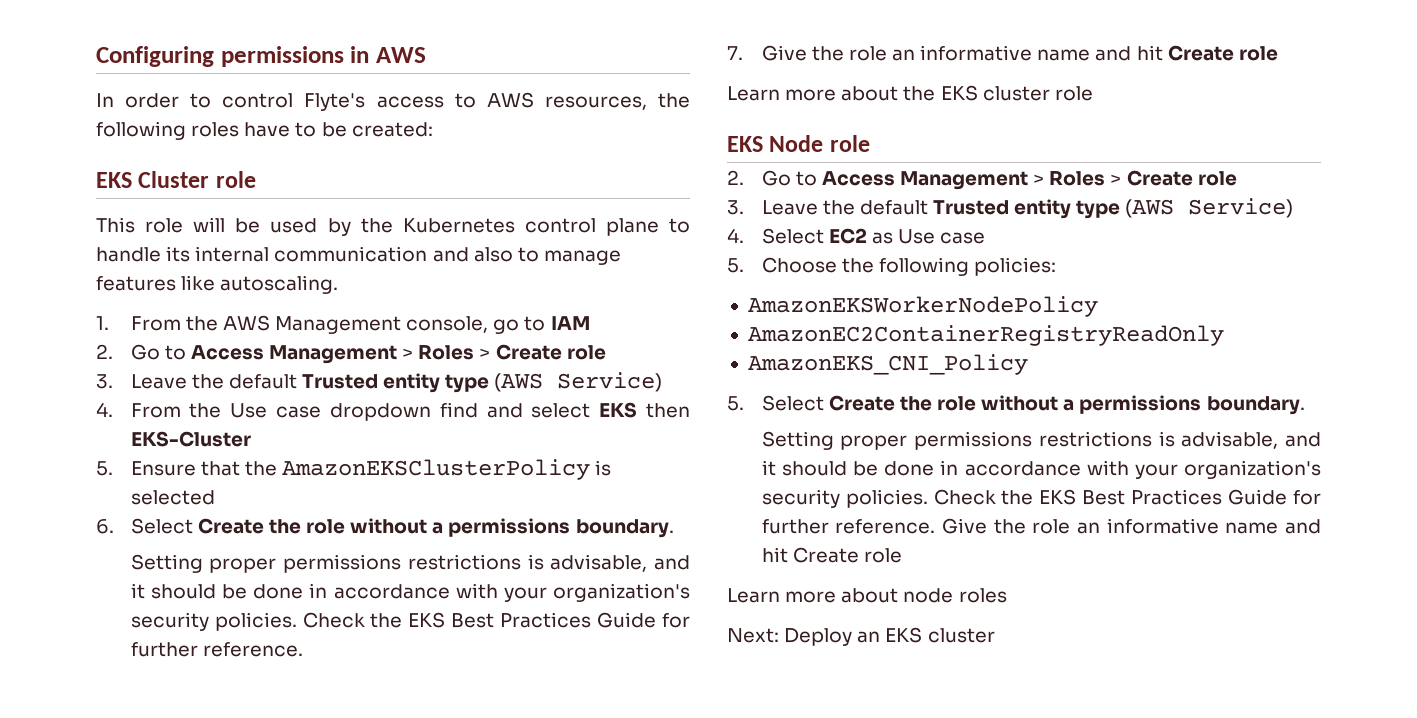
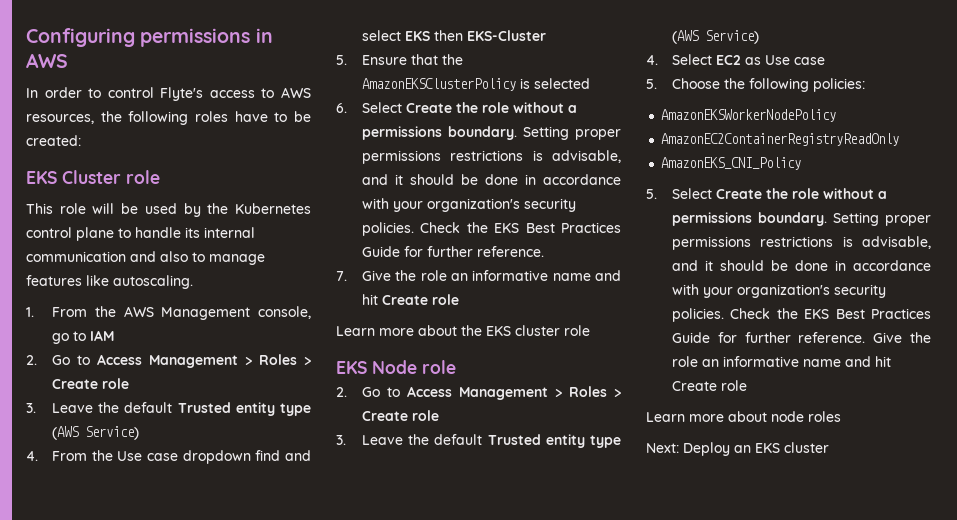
(674, 528) // -> (518, 133) none
(1305, 405) // -> (828, 219) none

